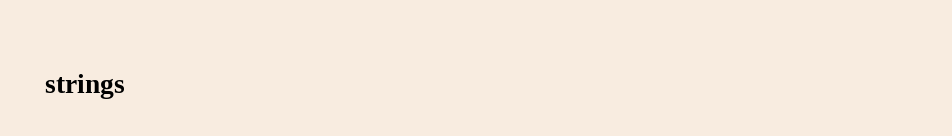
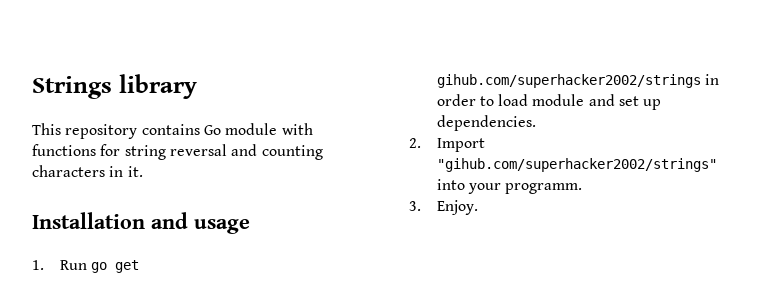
[45,74,125,99] strings -> [32,74,197,99] [32,123,313,139] [32,144,323,160] [32,165,143,177] [32,212,250,234] [32,260,139,273] [436,74,719,88] [436,94,662,110] [436,115,536,131] [409,138,485,152] [436,158,717,172] [436,179,583,194] [409,200,478,215] Strings library // This repository contains Go module with functions for string reversal and counting characters in it. // Installation and usage // 1. Run go get gihub.com/superhacker2002/strings in order to load module and set up dependencies. // 2. Import "gihub.com/superhacker2002/strings" into your programm. // 3. Enjoy.

